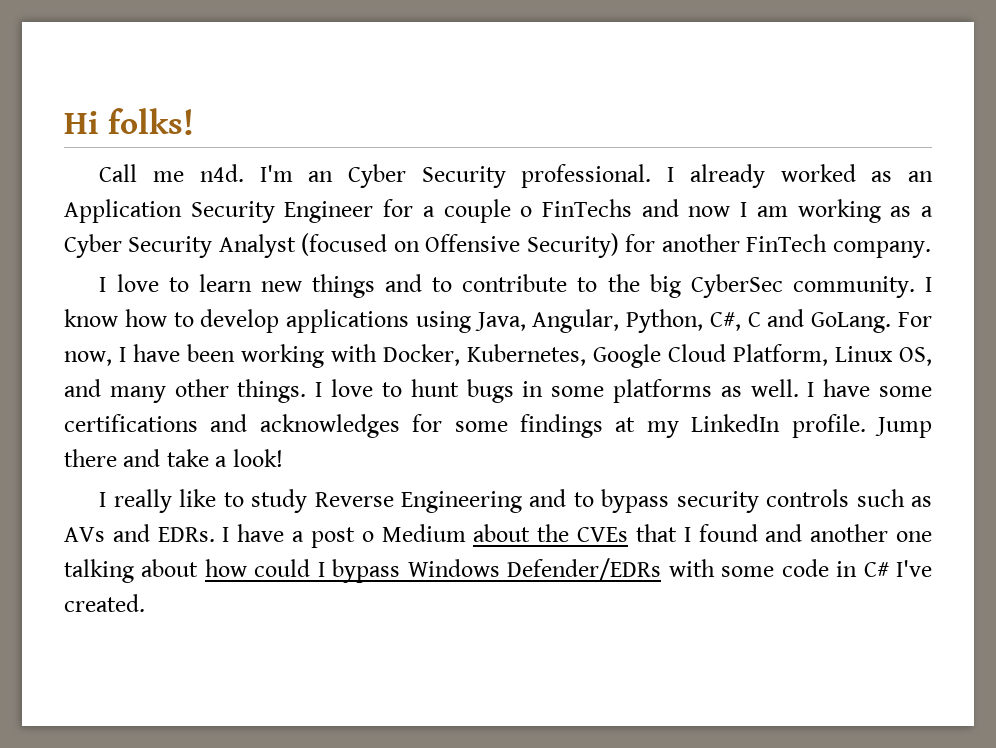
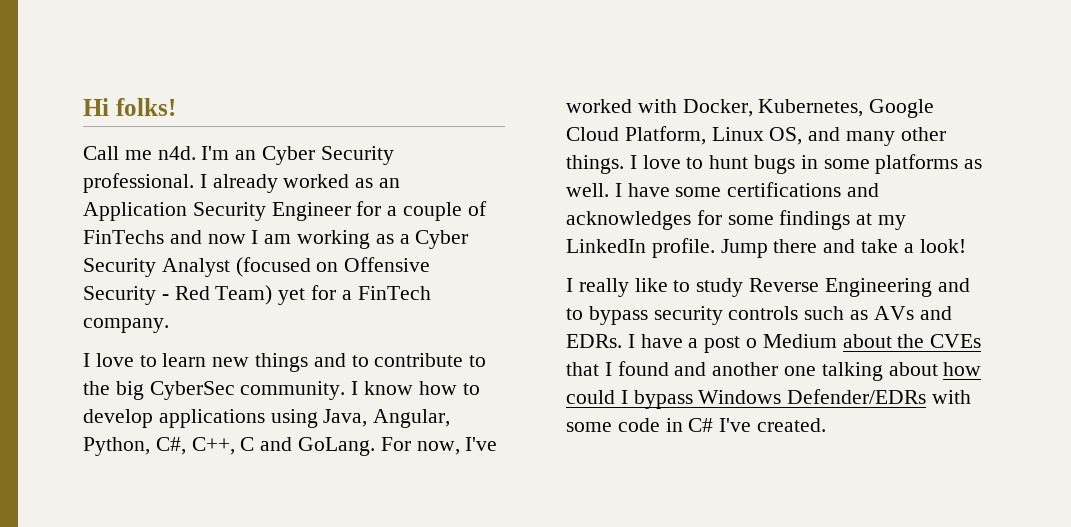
[520,206,533,217] o -> [467,201,487,216] of
[526,233,740,258] Security) for another -> [83,285,352,305] Security - Red Team) yet for a
(741, 321) none -> [191,437,235,455] C++,
[119,344,324,368] I have been working -> [465,437,498,451] [566,99,632,113] I've worked

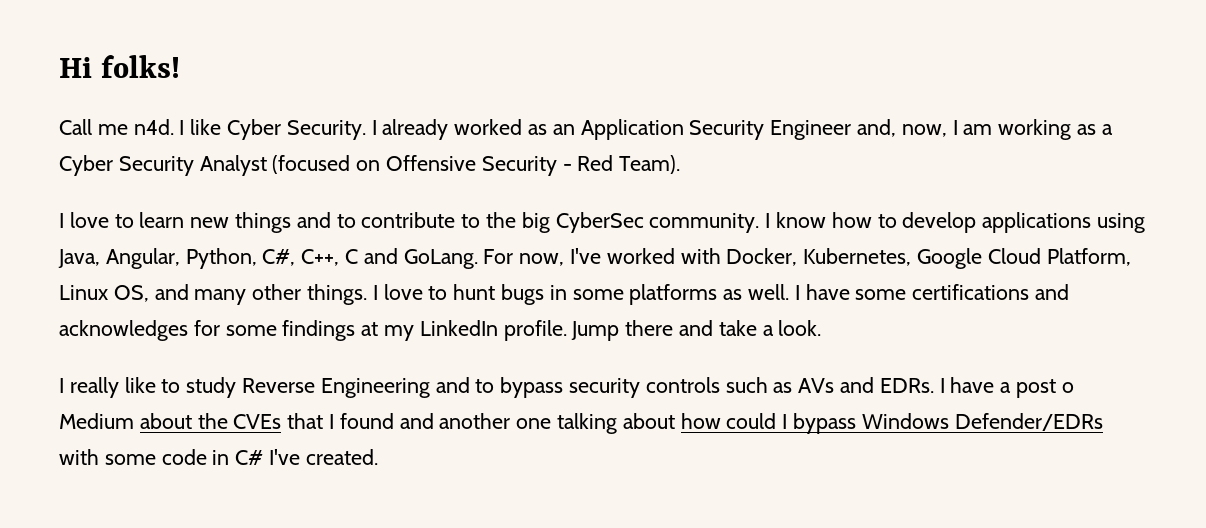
[201,146,394,165] [83,173,194,193] I'm an Cyber Security professional. -> [179,119,366,140] I like Cyber Security.
[356,201,487,221] [83,230,246,244] for a couple of FinTechs and now -> [857,119,947,137] and, now,
[215,285,431,305] [83,318,169,333] Team) yet for a FinTech company. -> [619,155,681,174] Team).
[919,239,966,253] look! -> [778,320,822,336] look.

